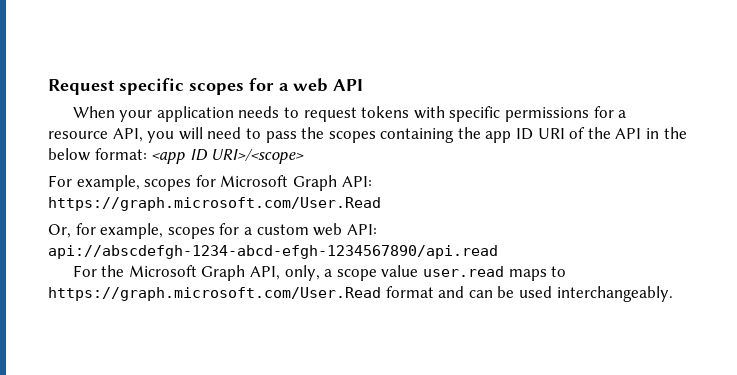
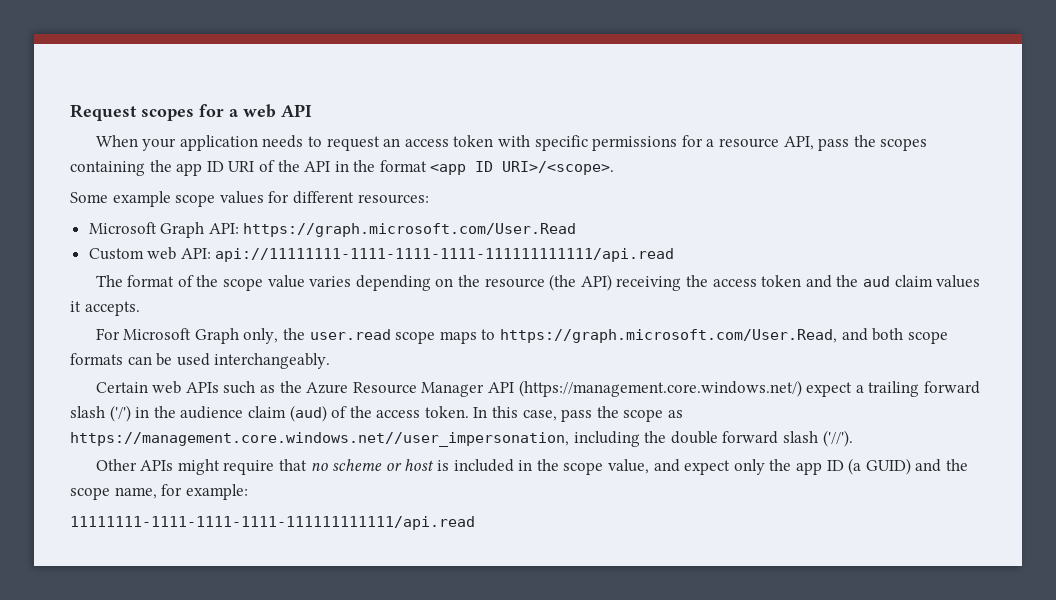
[119,78,184,95] specific -> (137, 112) none
[361,106,410,118] tokens -> [383,135,494,147] an access token
[147,127,261,143] you will need to -> (814, 143) none
[48,148,305,164] [48,175,372,191] [48,197,381,211] [48,223,377,239] [48,245,498,259] [72,265,567,281] [48,286,673,302] below format: <app ID URI>/<scope> // For example, scopes for Microsoft Graph API: https://graph.microsoft.com/User.Read // Or, for example, scopes for a custom web API: api://abscdefgh-1234-abcd-efgh-1234567890/api.read // For the Microsoft Graph API, only, a scope value user.read maps to https://graph.microsoft.com/User.Read format and can be used interchangeably. -> [379,160,615,175] [70,191,429,207] [88,222,577,238] [88,247,675,262] [95,274,981,291] [70,301,140,316] [95,328,948,344] [70,353,331,369] [95,380,980,397] [70,405,684,422] [70,430,853,447] [95,458,968,475] [70,484,248,500] [70,516,475,530] format <app ID URI>/<scope>. // Some example scope values for different resources: // Microsoft Graph API: https://graph.microsoft.com/User.Read // Custom web API: api://11111111-1111-1111-1111-111111111111/api.read // The format of the scope value varies depending on the resource (the API) receiving the access token and the aud claim values it accepts. // For Microsoft Graph only, the user.read scope maps to https://graph.microsoft.com/User.Read, and both scope formats can be used interchangeably. // Certain web APIs such as the Azure Resource Manager API (https://management.core.windows.net/) expect a trailing forward slash ('/') in the audience claim (aud) of the access token. In this case, pass the scope as https://management.core.windows.net//user_impersonation, including the double forward slash ('//'). // Other APIs might require that no scheme or host is included in the scope value, and expect only the app ID (a GUID) and the scope name, for example: // 11111111-1111-1111-1111-111111111111/api.read

